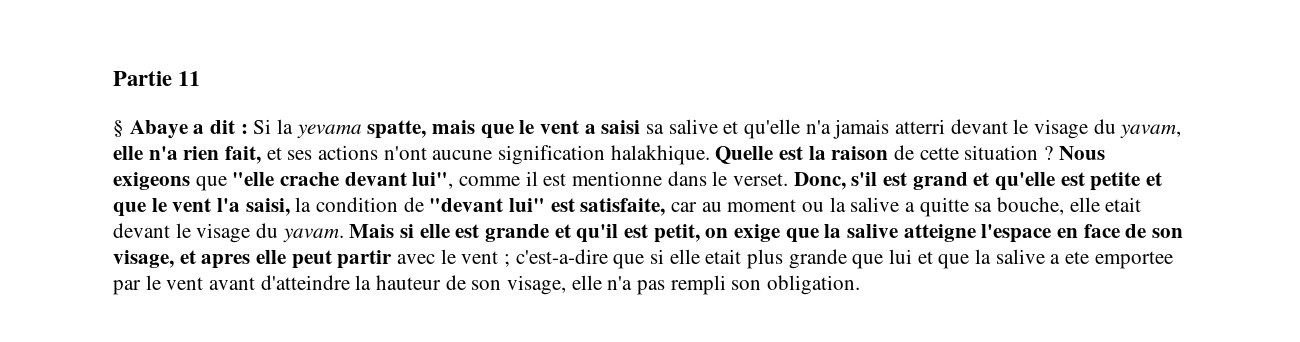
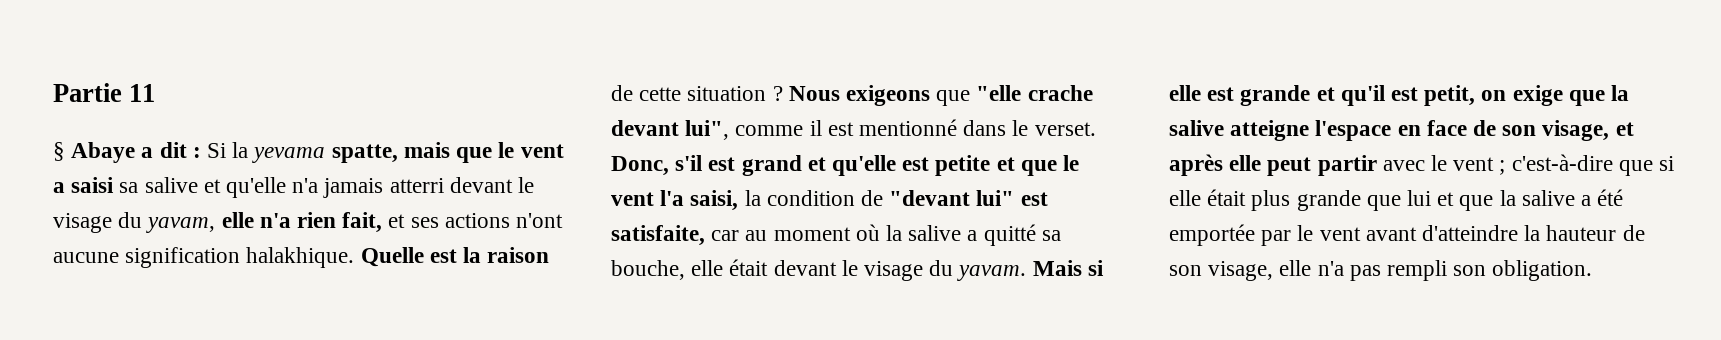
[572,171,663,186] mentionne -> [859,119,958,136] mentionné
[802,197,969,217] ou la salive a quitte -> [855,224,1036,246] où la salive a quitté
[1105,197,1142,212] etait -> [729,259,769,276] était
[201,254,251,269] apres -> [1169,154,1223,176] après
[515,249,608,264] c'est-a-dire -> [1511,154,1613,171] c'est-à-dire
[705,249,742,264] etait -> [1207,189,1247,206] était
[1065,251,1173,269] ete emportee -> [1597,189,1624,206] [1169,224,1255,246] été emportée

